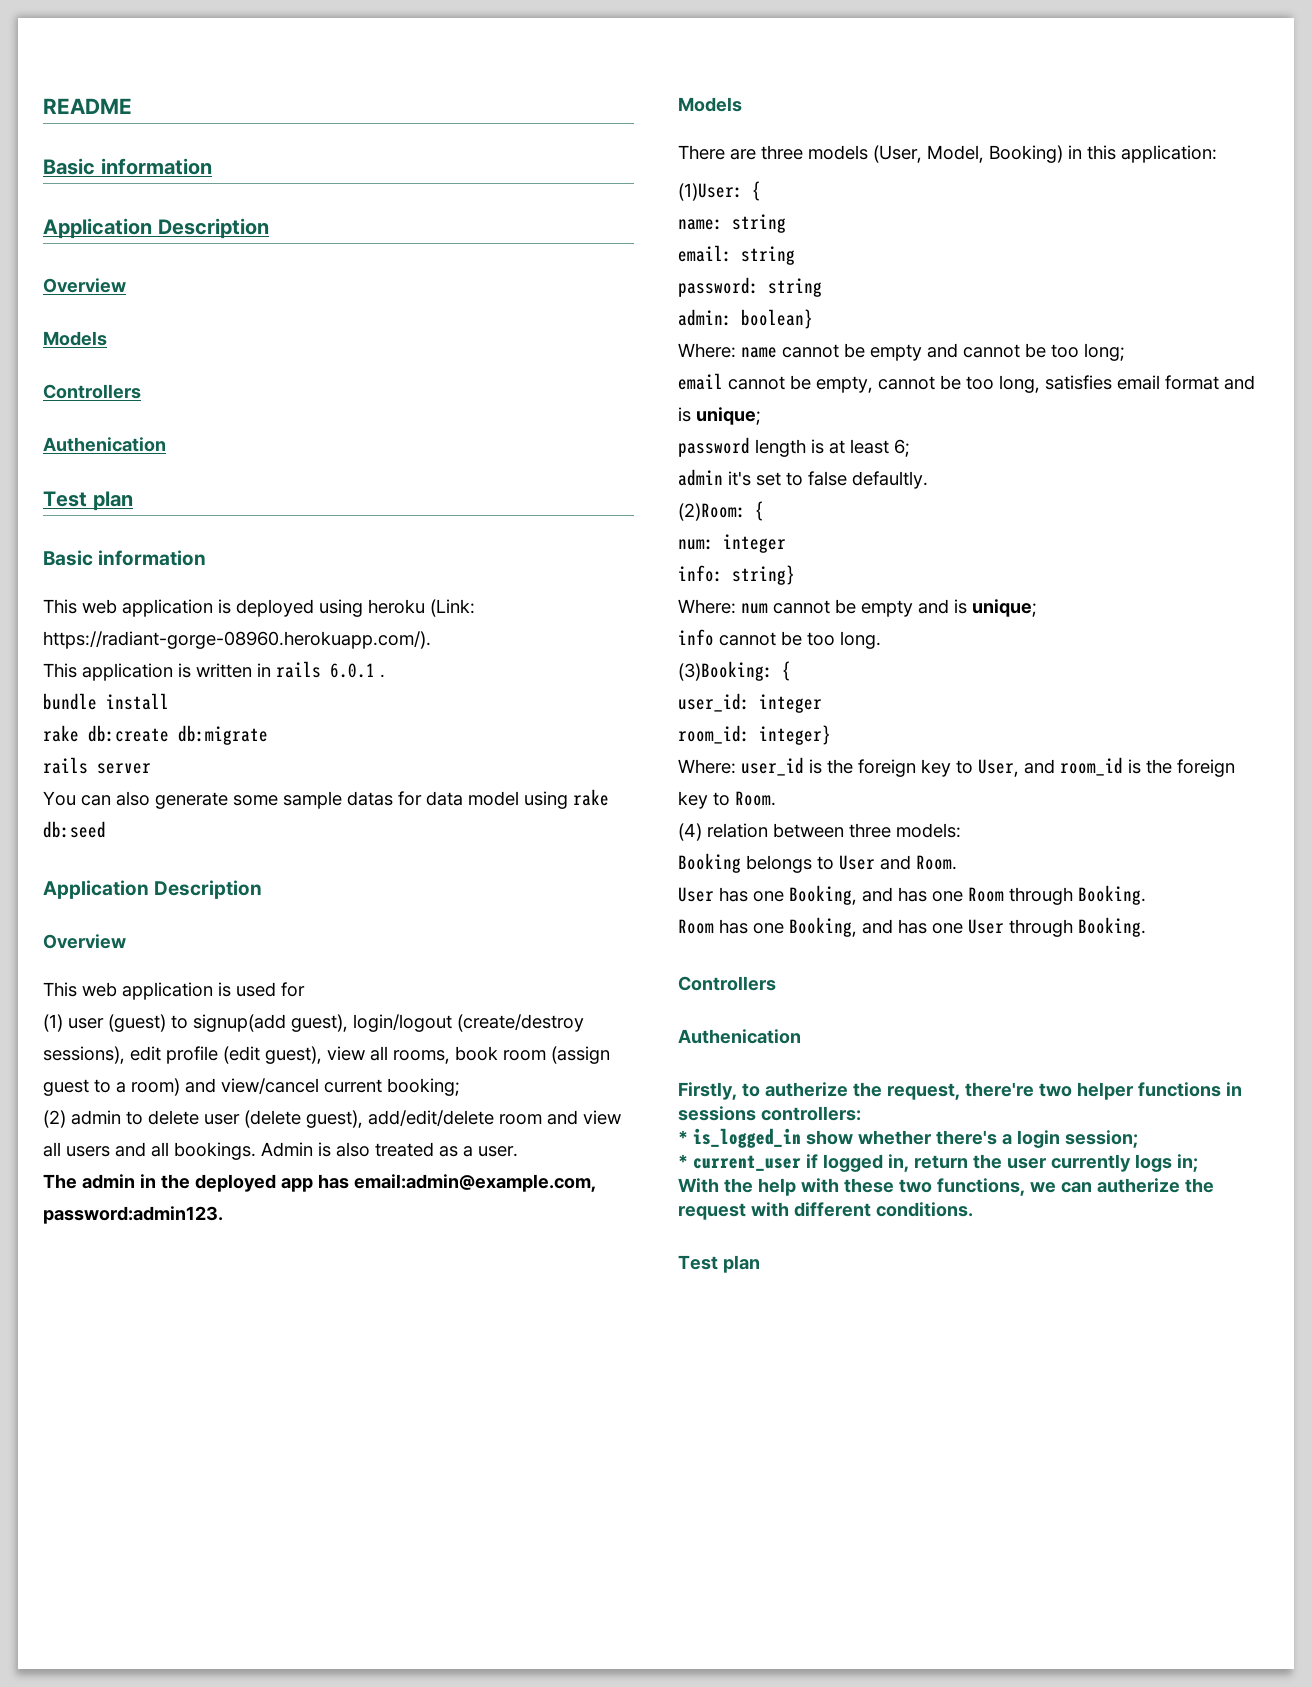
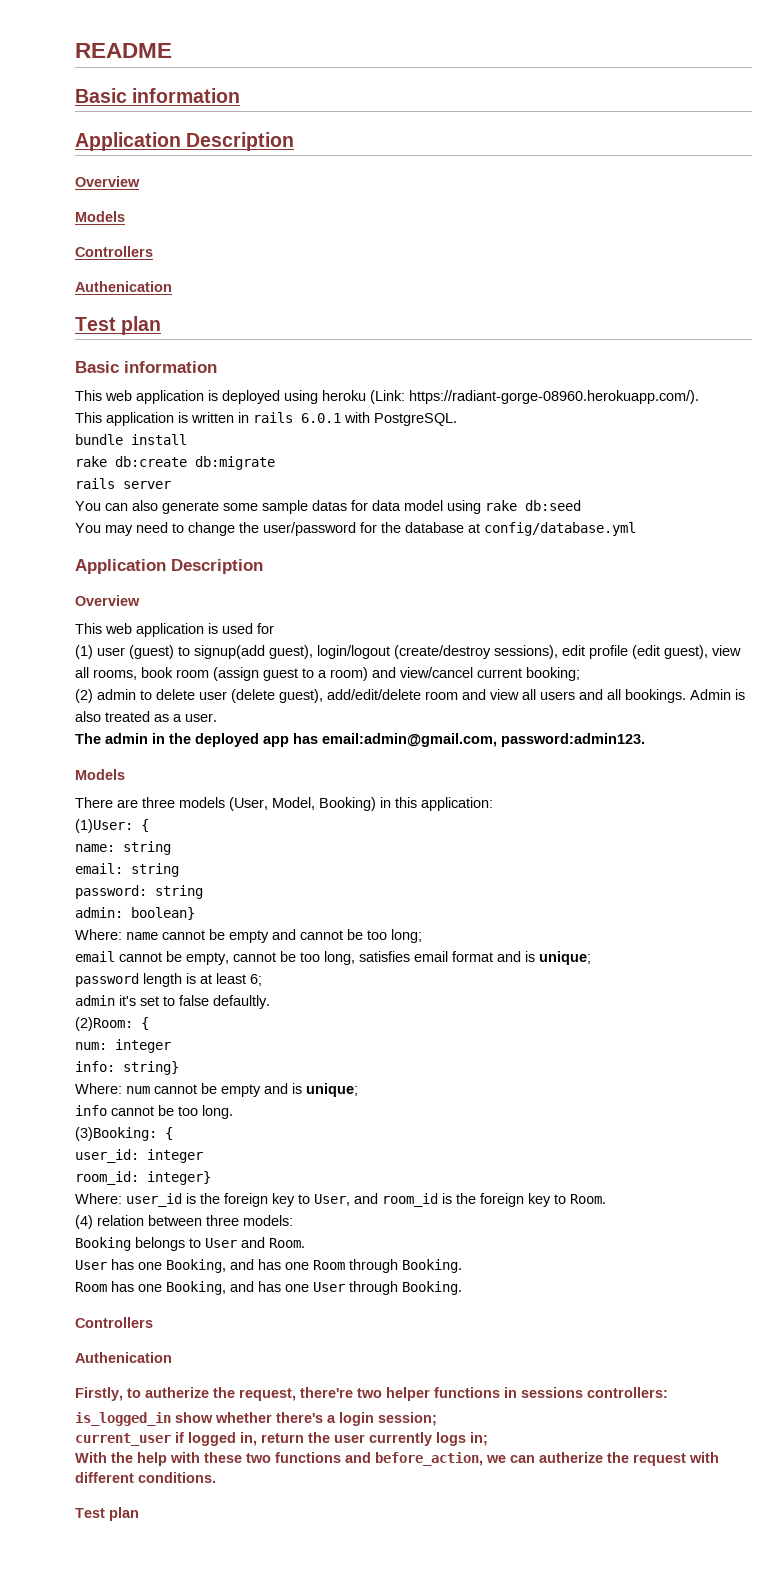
[380,674,385,678] . -> [344,412,457,426] with PostgreSQL.
(106, 829) none -> [75,522,636,536] // You may need to change the user/password for the database at config/database.yml
[354,1174,596,1192] email:admin@example.com, -> [322,733,497,747] email:admin@gmail.com,
[678,1130,688,1144] * -> (668, 1392) none
[678,1154,688,1168] * -> (437, 1419) none
[936,1178,1025,1196] functions, -> [275,1452,483,1466] functions and before_action,

